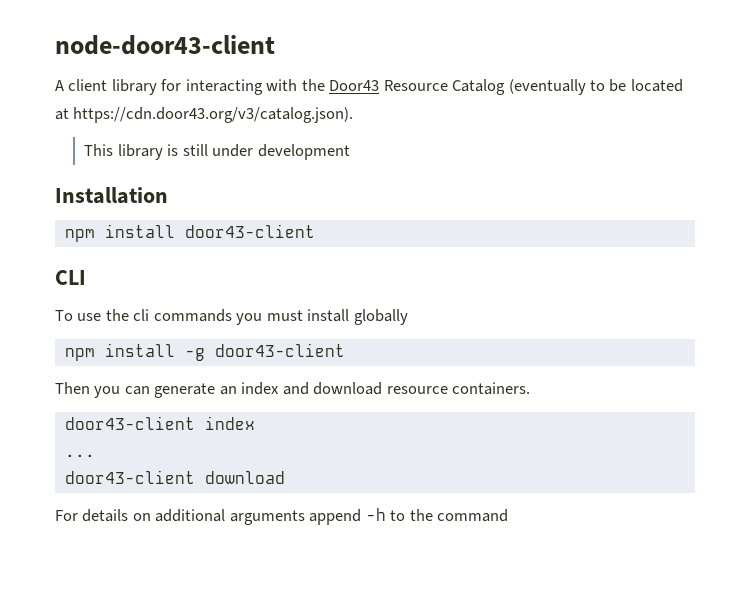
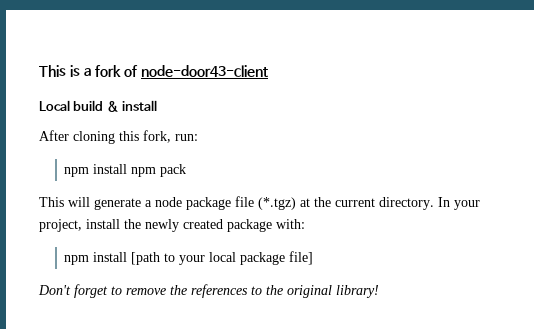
[55,35,275,55] [55,79,683,95] [55,107,354,123] [84,144,350,160] [55,187,168,204] [64,224,315,242] [55,270,86,285] [55,309,408,325] [64,343,345,361] [55,382,531,398] [64,416,255,430] [64,454,95,457] [64,470,285,484] [55,508,509,525] node-door43-client // A client library for interacting with the Door43 Resource Catalog (eventually to be located at https://cdn.door43.org/v3/catalog.json). // This library is still under development // Installation // npm install door43-client // CLI // To use the cli commands you must install globally // npm install -g door43-client // Then you can generate an index and download resource containers. // door43-client index // ... // door43-client download // For details on additional arguments append -h to the command -> [39,65,268,77] [39,100,158,112] [39,130,198,144] [64,164,187,177] [39,196,480,210] [39,219,305,232] [64,251,314,265] [38,284,379,298] This is a fork of node-door43-client // Local build & install // After cloning this fork, run: // npm install npm pack // This will generate a node package file (*.tgz) at the current directory. In your project, install the newly created package with: // npm install [path to your local package file] // Don't forget to remove the references to the original library!

